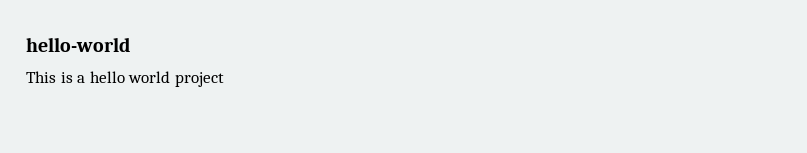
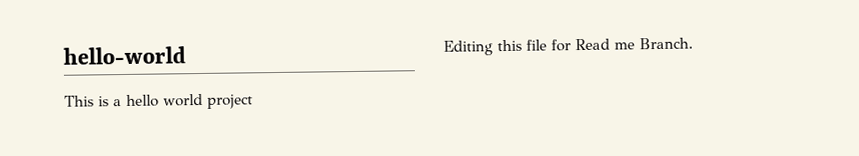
(224, 79) none -> [443,37,693,56] // Editing this file for Read me Branch.

